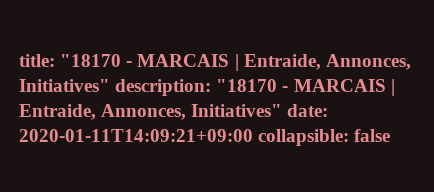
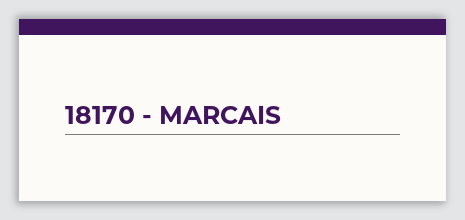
[19,54,411,71] [19,79,395,96] [19,104,329,120] [19,129,391,146] title: "18170 - MARCAIS | Entraide, Annonces, Initiatives" description: "18170 - MARCAIS | Entraide, Annonces, Initiatives" date: 2020-01-11T14:09:21+09:00 collapsible: false -> [65,106,281,124] 18170 - MARCAIS

